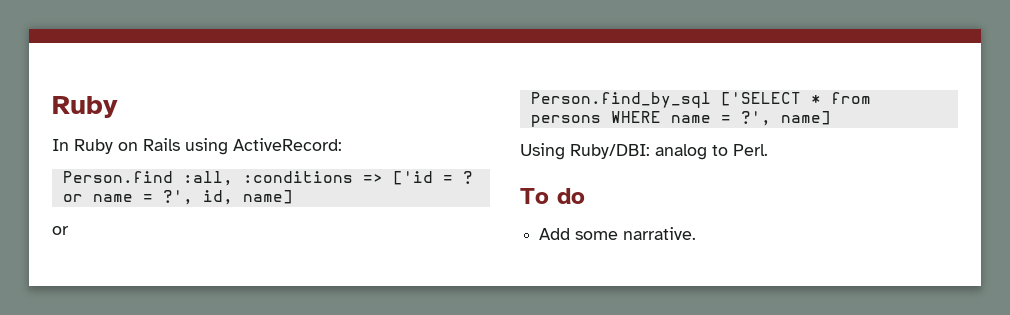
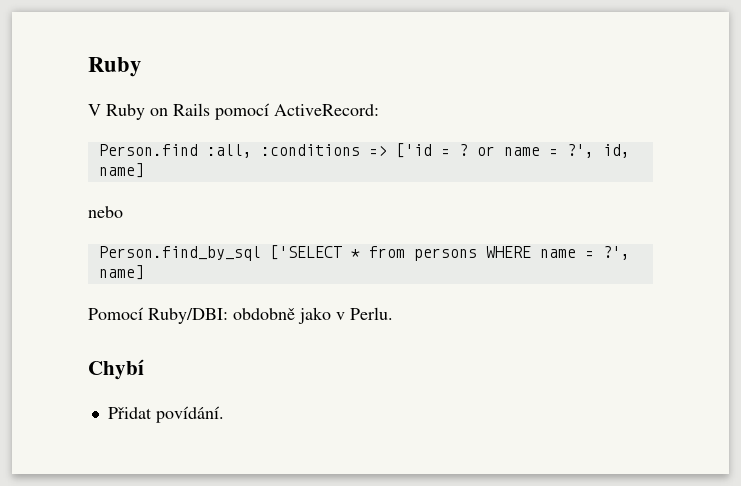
[52,139,69,151] In -> [88,104,101,116] V
[185,138,228,155] using -> [215,103,269,120] pomocí
[52,226,69,235] or -> [88,206,123,218] nebo
[520,143,768,160] [520,188,585,204] [539,227,697,240] Using Ruby/DBI: analog to Perl. // To do // Add some narrative. -> [88,307,393,324] [88,359,144,380] [107,406,224,423] Pomocí Ruby/DBI: obdobně jako v Perlu. // Chybí // Přidat povídání.

